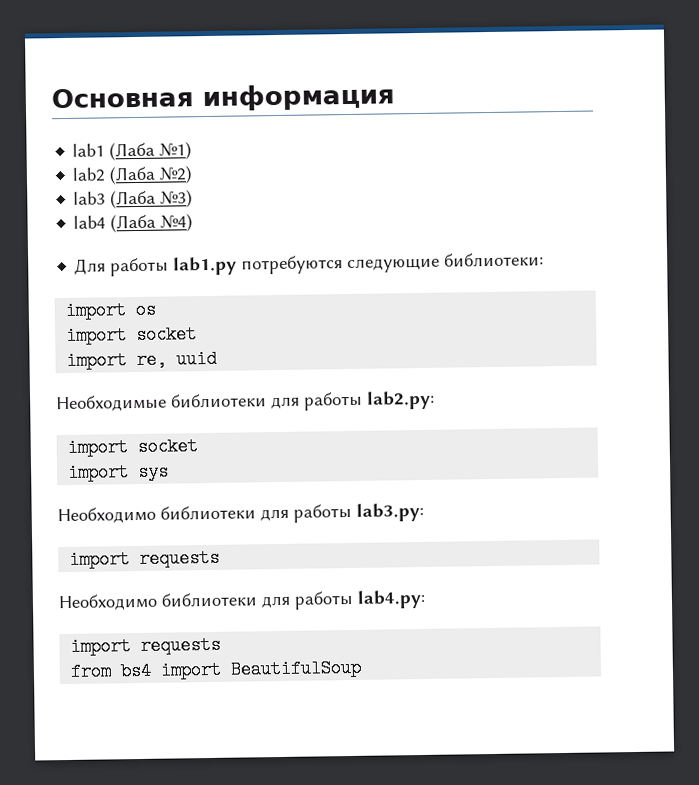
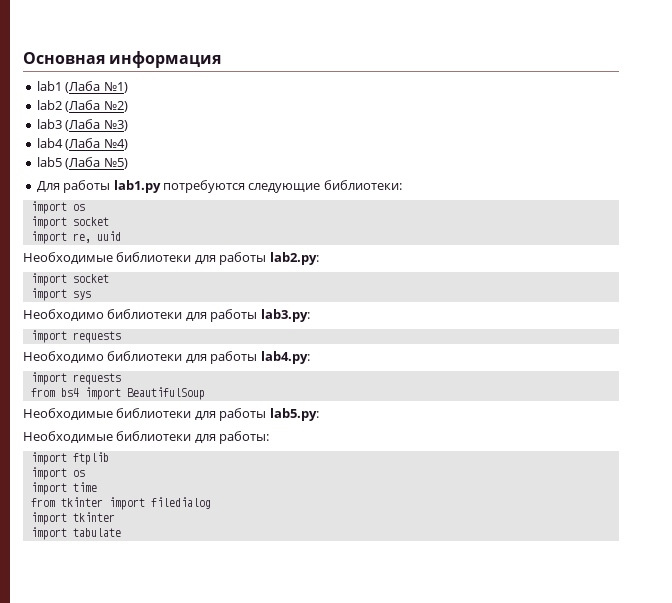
(194, 222) none -> [36,157,128,169] // lab5 (Лаба №5)
(363, 668) none -> [23,408,319,421] [23,431,270,444] [30,452,109,465] [30,467,85,480] [30,482,97,495] [30,497,211,510] [30,512,115,525] [30,527,121,540] // Необходимые библиотеки для работы lab5.py: // Необходимые библиотеки для работы: // import ftplib // import os // import time // from tkinter import filedialog // import tkinter // import tabulate

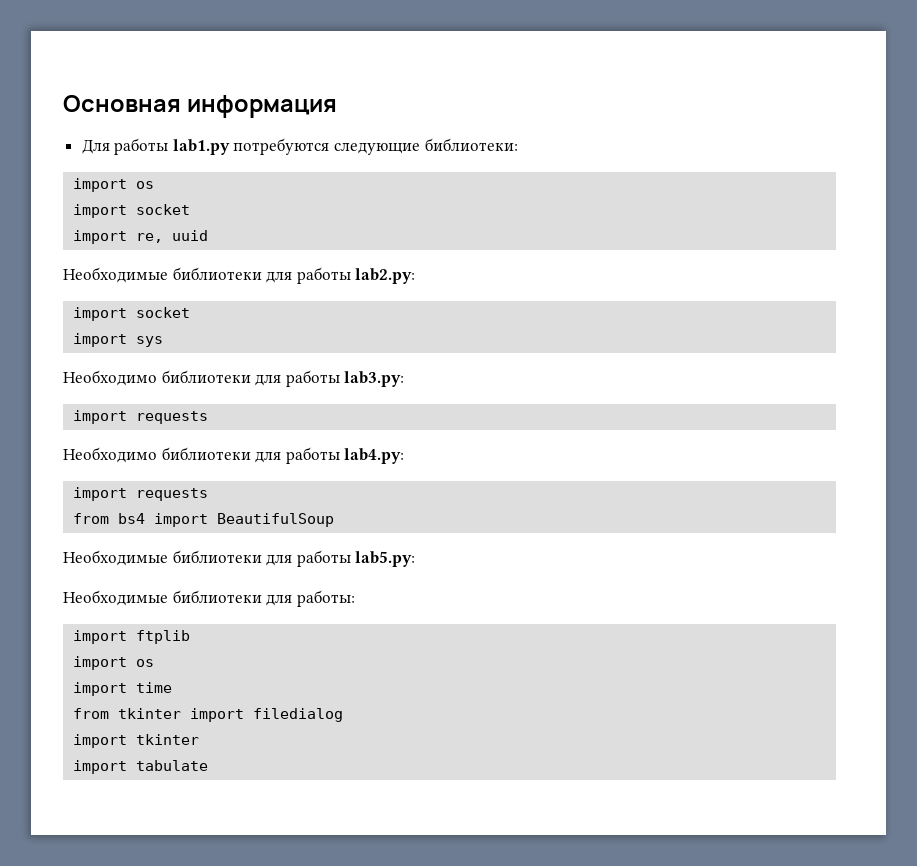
[36,81,128,93] [36,100,128,112] [36,119,128,131] [36,138,128,150] [36,157,128,169] // lab1 (Лаба №1) // lab2 (Лаба №2) // lab3 (Лаба №3) // lab4 (Лаба №4) // lab5 (Лаба №5) -> (338, 106) none

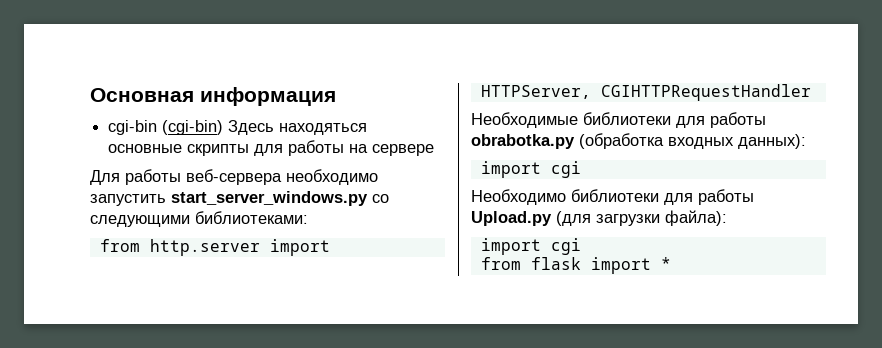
[81,138,518,155] [73,178,155,192] [73,204,191,218] [73,230,209,244] [63,267,416,284] [73,307,191,321] [73,333,164,347] [63,370,405,387] [73,410,209,424] [63,447,405,464] [73,487,209,501] [73,513,335,527] [63,550,416,567] [63,590,355,607] [73,630,191,644] [73,656,155,670] [73,682,173,696] [73,708,344,722] [73,734,200,748] [73,760,209,774] Для работы lab1.py потребуются следующие библиотеки: // import os // import socket // import re, uuid // Необходимые библиотеки для работы lab2.py: // import socket // import sys // Необходимо библиотеки для работы lab3.py: // import requests // Необходимо библиотеки для работы lab4.py: // import requests // from bs4 import BeautifulSoup // Необходимые библиотеки для работы lab5.py: // Необходимые библиотеки для работы: // import ftplib // import os // import time // from tkinter import filedialog // import tkinter // import tabulate -> [108,120,368,135] [108,140,435,156] [90,169,378,185] [90,191,389,206] [90,211,308,227] [99,239,330,256] [480,84,811,101] [471,112,766,128] [471,133,806,149] [480,161,581,178] [471,189,754,205] [471,210,727,226] [480,238,581,255] [480,257,671,274] cgi-bin (cgi-bin) Здесь находяться основные скрипты для работы на сервере // Для работы веб-сервера необходимо запустить start_server_windows.py со следующими библиотеками: // from http.server import HTTPServer, CGIHTTPRequestHandler // Необходимые библиотеки для работы obrabotka.py (обработка входных данных): // import cgi // Необходимо библиотеки для работы Upload.py (для загрузки файла): // import cgi // from flask import *

